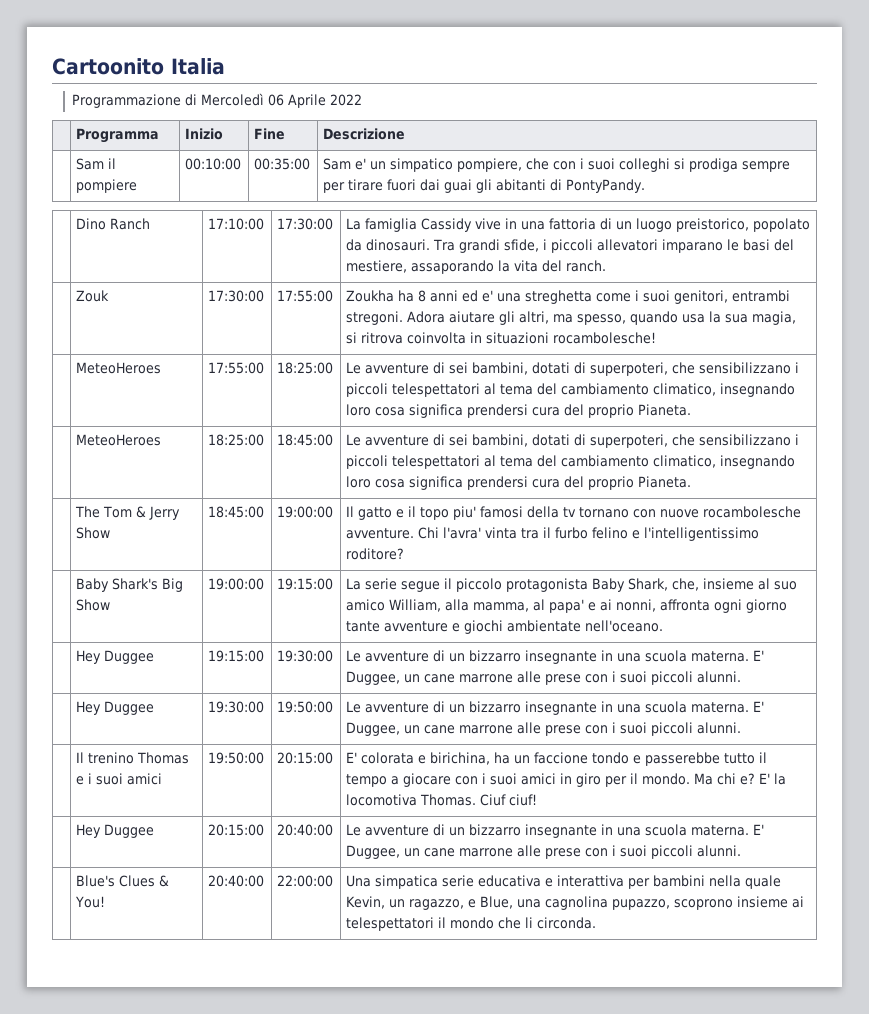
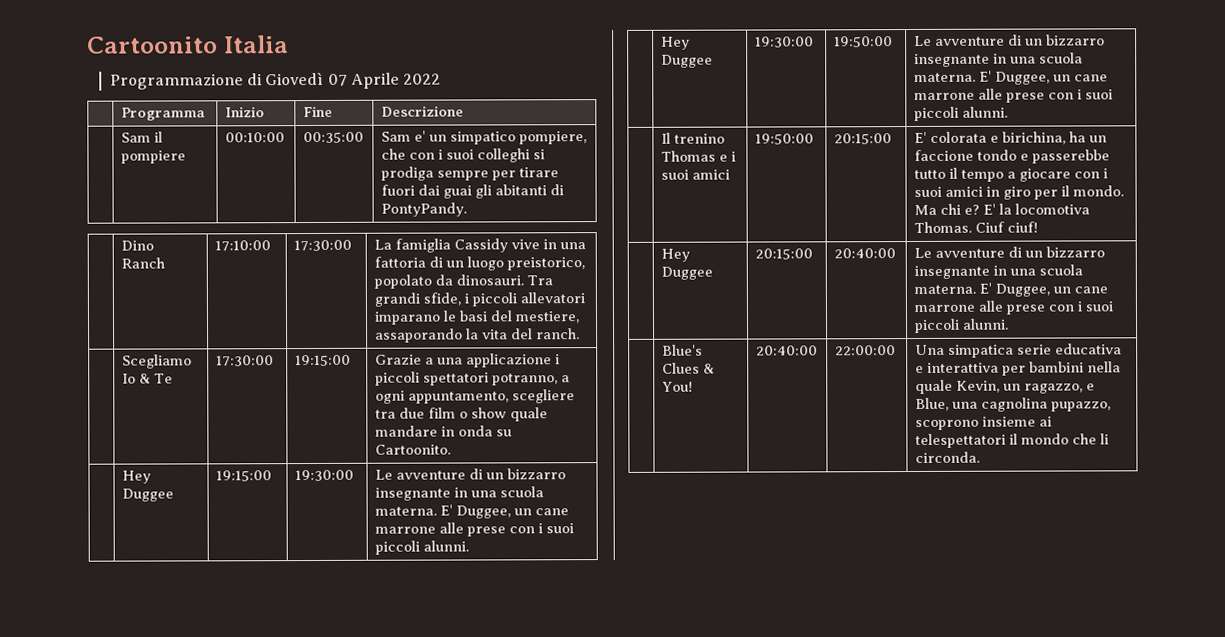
[201,93,285,106] Mercoledì 06 -> [265,71,348,86] Giovedì 07
[76,290,110,302] [208,290,265,302] [277,290,334,302] [346,290,791,304] [346,311,797,325] [346,332,657,344] [76,362,162,374] [208,362,265,374] [277,362,334,374] [346,362,800,376] [346,383,796,397] [346,404,692,418] [76,434,162,446] [208,434,265,446] [277,434,334,446] [346,434,800,448] [346,455,796,469] [346,476,692,490] [75,506,181,520] [76,527,111,539] [208,506,265,518] [277,506,334,518] [346,506,802,520] [346,527,760,541] [346,548,405,560] [76,578,184,592] [76,599,111,611] [208,578,265,590] [277,578,334,590] [346,578,798,592] [346,599,788,613] [346,620,664,634] Zouk | 17:30:00 | 17:55:00 | Zoukha ha 8 anni ed e' una streghetta come i suoi genitori, entrambi stregoni. Adora aiutare gli altri, ma spesso, quando usa la sua magia, si ritrova coinvolta in situazioni rocambolesche! // | MeteoHeroes | 17:55:00 | 18:25:00 | Le avventure di sei bambini, dotati di superpoteri, che sensibilizzano i piccoli telespettatori al tema del cambiamento climatico, insegnando loro cosa significa prendersi cura del proprio Pianeta. // | MeteoHeroes | 18:25:00 | 18:45:00 | Le avventure di sei bambini, dotati di superpoteri, che sensibilizzano i piccoli telespettatori al tema del cambiamento climatico, insegnando loro cosa significa prendersi cura del proprio Pianeta. // | The Tom & Jerry Show | 18:45:00 | 19:00:00 | Il gatto e il topo piu' famosi della tv tornano con nuove rocambolesche avventure. Chi l'avra' vinta tra il furbo felino e l'intelligentissimo roditore? // | Baby Shark's Big Show | 19:00:00 | 19:15:00 | La serie segue il piccolo protagonista Baby Shark, che, insieme al suo amico William, alla mamma, al papa' e ai nonni, affronta ogni giorno tante avventure e giochi ambientate nell'oceano. -> [121,354,192,369] [121,373,173,384] [215,355,274,367] [294,354,351,367] [374,353,560,368] [374,371,570,386] [374,389,575,404] [374,407,548,422] [374,425,512,437] [374,444,451,455] Scegliamo Io & Te | 17:30:00 | 19:15:00 | Grazie a una applicazione i piccoli spettatori potranno, a ogni appuntamento, scegliere tra due film o show quale mandare in onda su Cartoonito.

